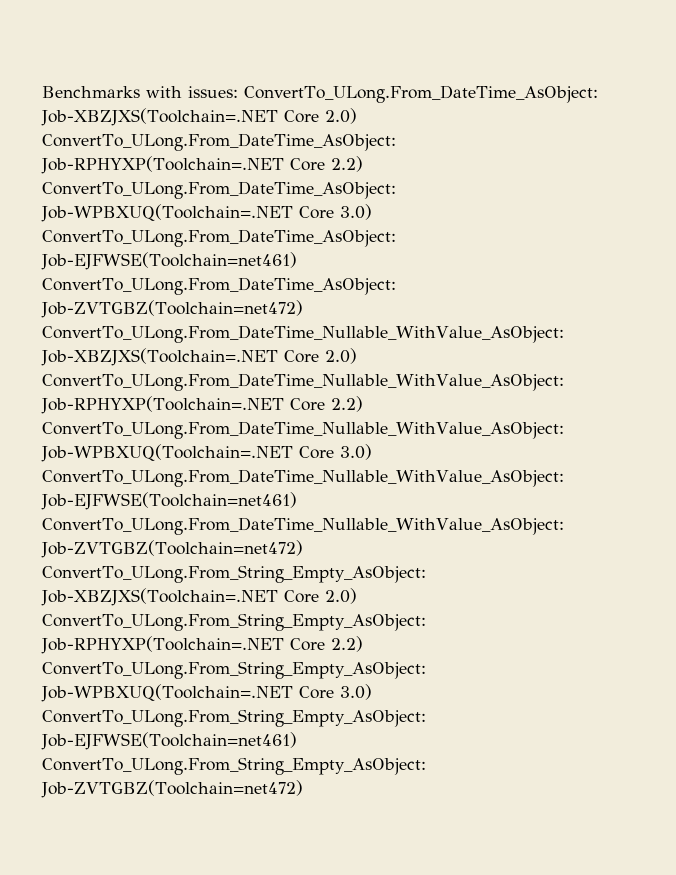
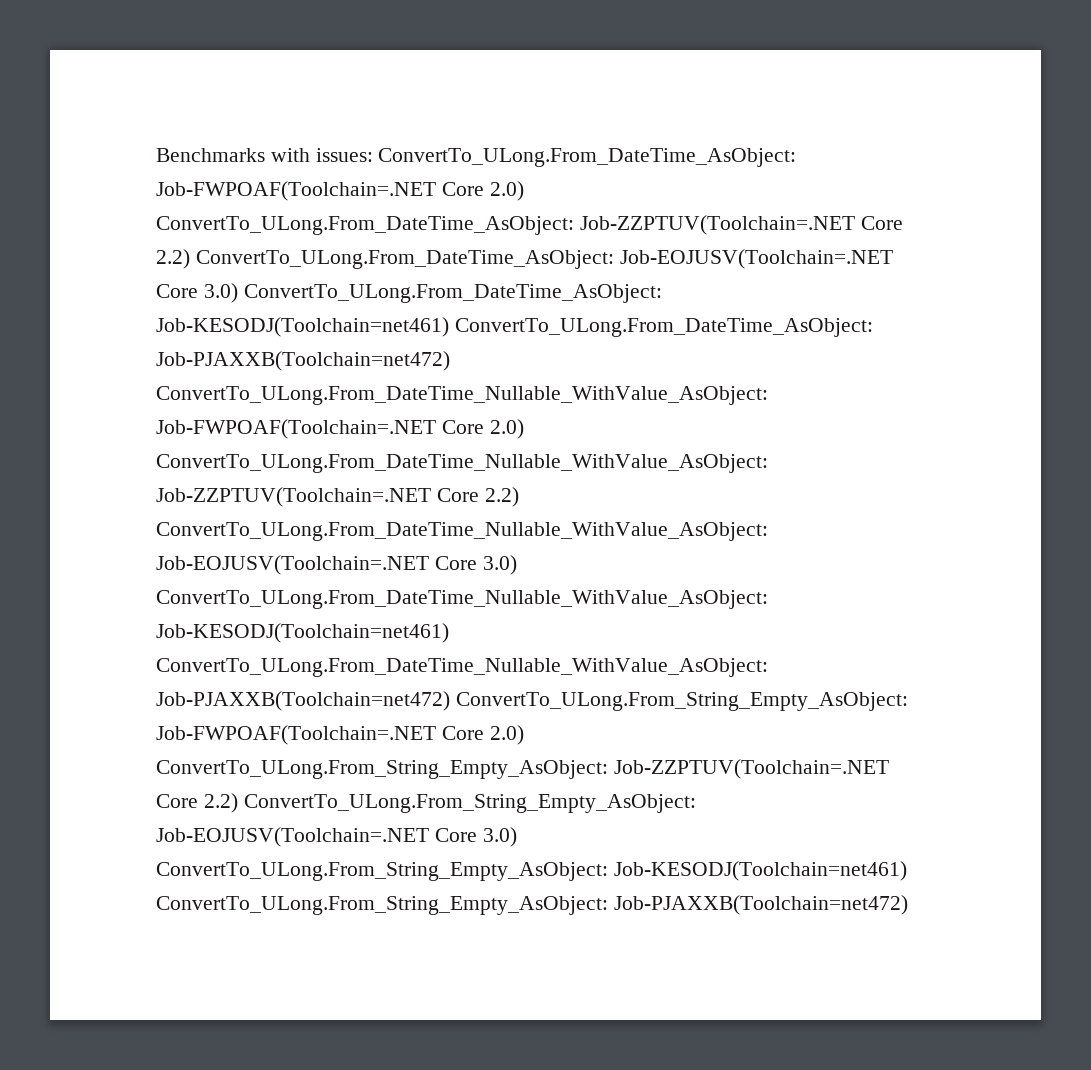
[41,108,278,126] Job-XBZJXS(Toolchain=.NET -> [156,181,436,201] Job-FWPOAF(Toolchain=.NET
[41,156,284,174] Job-RPHYXP(Toolchain=.NET -> [579,215,855,235] Job-ZZPTUV(Toolchain=.NET
[41,204,293,222] Job-WPBXUQ(Toolchain=.NET -> [619,249,893,269] Job-EOJUSV(Toolchain=.NET
[41,252,297,270] [42,277,396,295] [41,300,303,318] [42,325,564,343] [41,348,278,366] Job-EJFWSE(Toolchain=net461) ConvertTo_ULong.From_DateTime_AsObject: Job-ZVTGBZ(Toolchain=net472) ConvertTo_ULong.From_DateTime_Nullable_WithValue_AsObject: Job-XBZJXS(Toolchain=.NET -> [156,317,873,337] [156,351,450,371] [156,386,768,405] [156,419,436,439] Job-KESODJ(Toolchain=net461) ConvertTo_ULong.From_DateTime_AsObject: Job-PJAXXB(Toolchain=net472) ConvertTo_ULong.From_DateTime_Nullable_WithValue_AsObject: Job-FWPOAF(Toolchain=.NET
[41,396,284,414] Job-RPHYXP(Toolchain=.NET -> [156,487,431,507] Job-ZZPTUV(Toolchain=.NET
[41,444,293,462] Job-WPBXUQ(Toolchain=.NET -> [156,555,429,575] Job-EOJUSV(Toolchain=.NET
[41,492,297,510] [42,517,564,535] [41,540,303,558] [42,565,426,583] [41,588,278,606] Job-EJFWSE(Toolchain=net461) ConvertTo_ULong.From_DateTime_Nullable_WithValue_AsObject: Job-ZVTGBZ(Toolchain=net472) ConvertTo_ULong.From_String_Empty_AsObject: Job-XBZJXS(Toolchain=.NET -> [156,623,449,643] [156,658,768,677] [156,691,908,711] [156,725,436,745] Job-KESODJ(Toolchain=net461) ConvertTo_ULong.From_DateTime_Nullable_WithValue_AsObject: Job-PJAXXB(Toolchain=net472) ConvertTo_ULong.From_String_Empty_AsObject: Job-FWPOAF(Toolchain=.NET
[41,636,284,654] Job-RPHYXP(Toolchain=.NET -> [613,759,889,779] Job-ZZPTUV(Toolchain=.NET
[41,684,293,702] Job-WPBXUQ(Toolchain=.NET -> [156,827,429,847] Job-EOJUSV(Toolchain=.NET
[41,732,297,750] [42,757,426,775] [41,780,303,798] Job-EJFWSE(Toolchain=net461) ConvertTo_ULong.From_String_Empty_AsObject: Job-ZVTGBZ(Toolchain=net472) -> [613,861,907,881] [156,895,908,915] Job-KESODJ(Toolchain=net461) ConvertTo_ULong.From_String_Empty_AsObject: Job-PJAXXB(Toolchain=net472)

